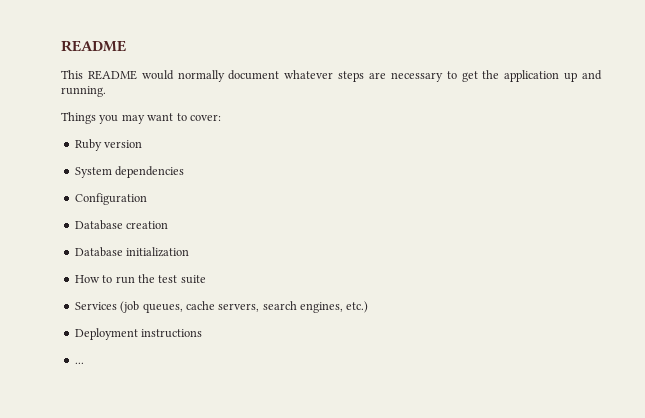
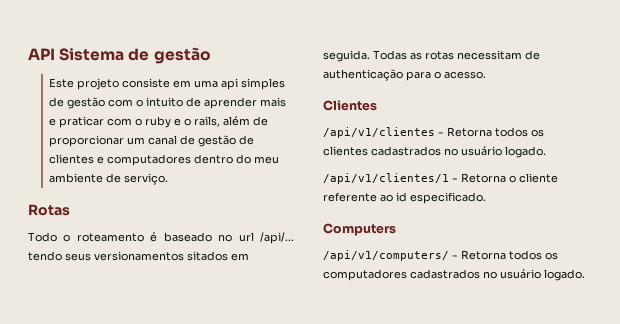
[61,40,126,52] [61,70,602,82] [61,86,106,97] [61,112,221,124] [74,139,143,151] [74,166,185,178] [74,193,147,205] [74,220,169,230] [74,247,190,257] [74,274,206,284] [74,301,369,313] [74,328,203,340] [74,362,84,364] README // This README would normally document whatever steps are necessary to get the application up and running. // Things you may want to cover: // Ruby version // System dependencies // Configuration // Database creation // Database initialization // How to run the test suite // Services (job queues, cache servers, search engines, etc.) // Deployment instructions // ... -> [28,47,211,64] [49,78,286,90] [49,97,287,109] [49,116,269,128] [49,135,255,147] [49,154,280,166] [49,173,169,185] [28,204,70,216] [28,232,294,244] [28,251,249,261] [323,50,540,62] [323,69,486,81] [323,100,377,111] [323,127,544,138] [323,146,546,158] [323,173,558,184] [323,192,486,204] [323,223,396,236] [323,250,558,261] [323,269,585,281] API Sistema de gestão // Este projeto consiste em uma api simples de gestão com o intuito de aprender mais e praticar com o ruby e o rails, além de proporcionar um canal de gestão de clientes e computadores dentro do meu ambiente de serviço. // Rotas // Todo o roteamento é baseado no url /api/... tendo seus versionamentos sitados em seguida. Todas as rotas necessitam de authenticação para o acesso. // Clientes // /api/v1/clientes - Retorna todos os clientes cadastrados no usuário logado. // /api/v1/clientes/1 - Retorna o cliente referente ao id especificado. // Computers // /api/v1/computers/ - Retorna todos os computadores cadastrados no usuário logado.

